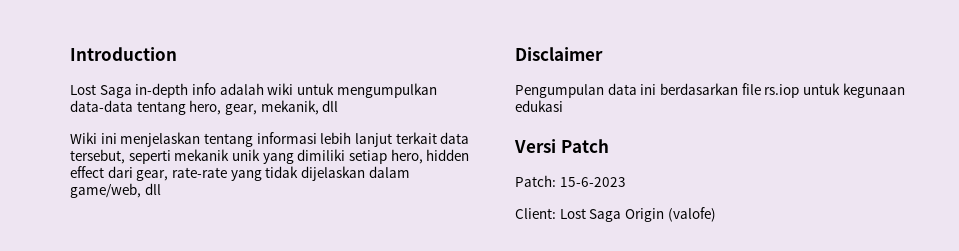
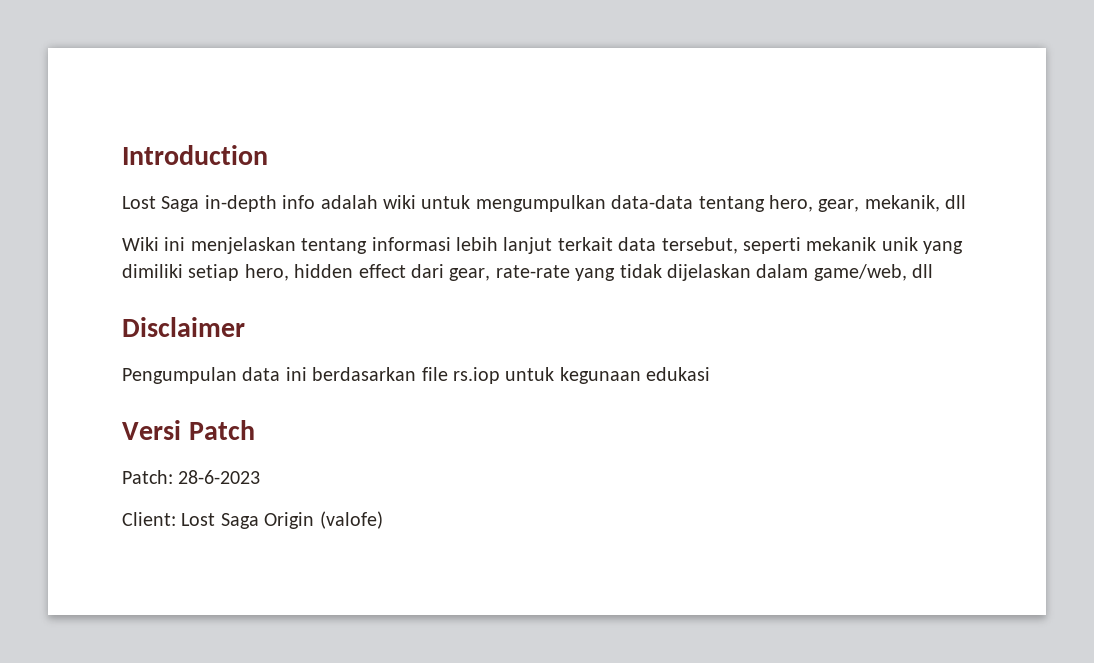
[559,177,626,187] 15-6-2023 -> [178,470,261,484] 28-6-2023

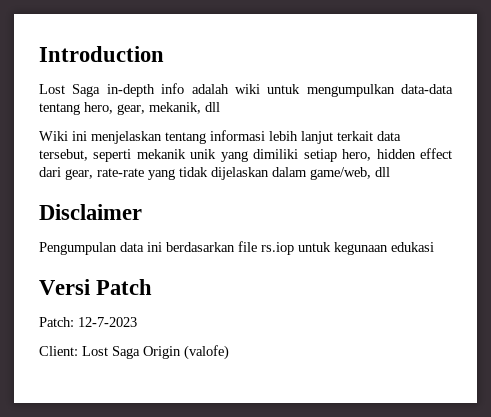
[178,470,261,484] 28-6-2023 -> [78,317,137,327] 12-7-2023

